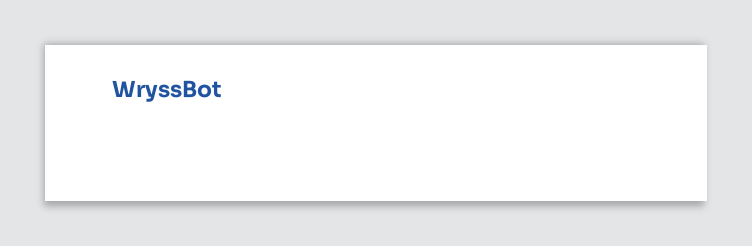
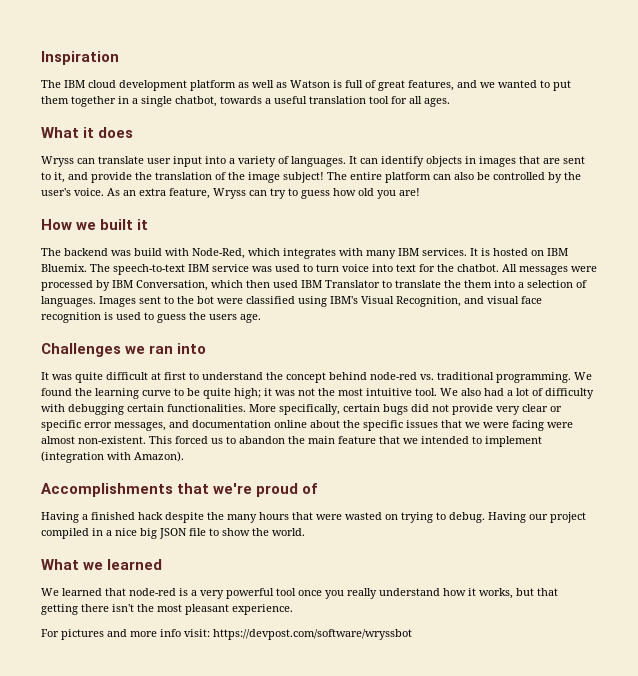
[112,80,222,102] WryssBot -> [41,51,119,65] [41,80,571,91] [41,96,450,107] [41,127,134,138] [41,156,585,167] [41,172,581,183] [41,188,420,199] [41,219,149,230] [41,248,568,259] [41,264,597,275] [41,280,587,291] [41,296,542,307] [41,312,261,323] [41,343,207,357] [41,372,592,383] [41,388,594,399] [41,404,562,415] [41,420,573,431] [41,436,542,447] [41,451,184,463] [41,483,319,497] [41,512,586,523] [41,528,305,539] [41,559,163,570] [41,588,558,599] [41,604,293,615] [41,629,412,640] Inspiration // The IBM cloud development platform as well as Watson is full of great features, and we wanted to put them together in a single chatbot, towards a useful translation tool for all ages. // What it does // Wryss can translate user input into a variety of languages. It can identify objects in images that are sent to it, and provide the translation of the image subject! The entire platform can also be controlled by the user's voice. As an extra feature, Wryss can try to guess how old you are! // How we built it // The backend was build with Node-Red, which integrates with many IBM services. It is hosted on IBM Bluemix. The speech-to-text IBM service was used to turn voice into text for the chatbot. All messages were processed by IBM Conversation, which then used IBM Translator to translate the them into a selection of languages. Images sent to the bot were classified using IBM's Visual Recognition, and visual face recognition is used to guess the users age. // Challenges we ran into // It was quite difficult at first to understand the concept behind node-red vs. traditional programming. We found the learning curve to be quite high; it was not the most intuitive tool. We also had a lot of difficulty with debugging certain functionalities. More specifically, certain bugs did not provide very clear or specific error messages, and documentation online about the specific issues that we were facing were almost non-existent. This forced us to abandon the main feature that we intended to implement (integration with Amazon). // Accomplishments that we're proud of // Having a finished hack despite the many hours that were wasted on trying to debug. Having our project compiled in a nice big JSON file to show the world. // What we learned // We learned that node-red is a very powerful tool once you really understand how it works, but that getting there isn't the most pleasant experience. // For pictures and more info visit: https://devpost.com/software/wryssbot

